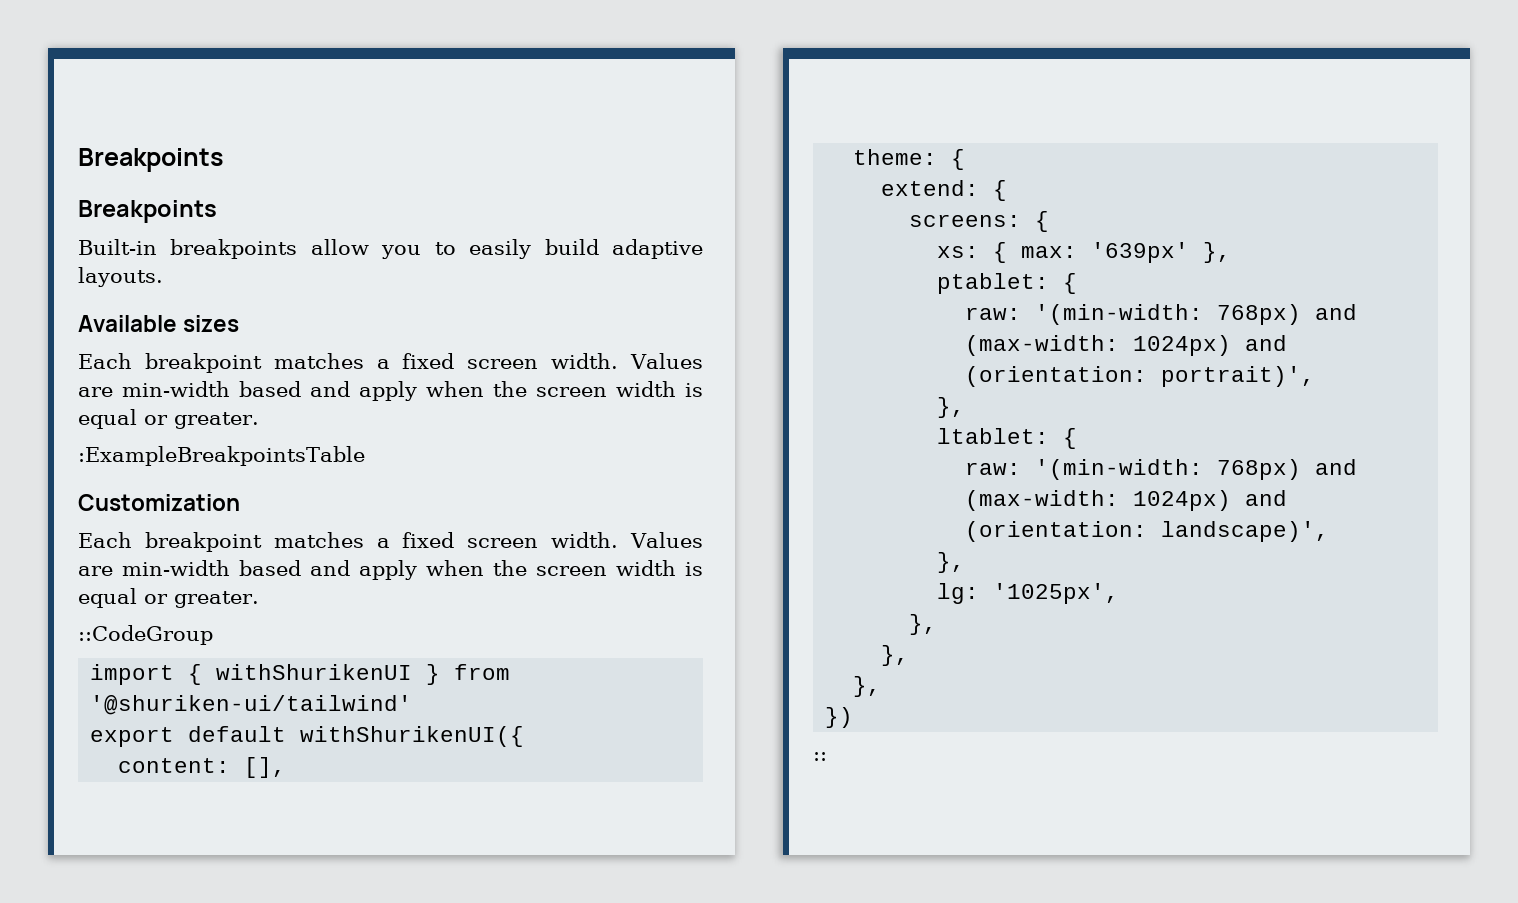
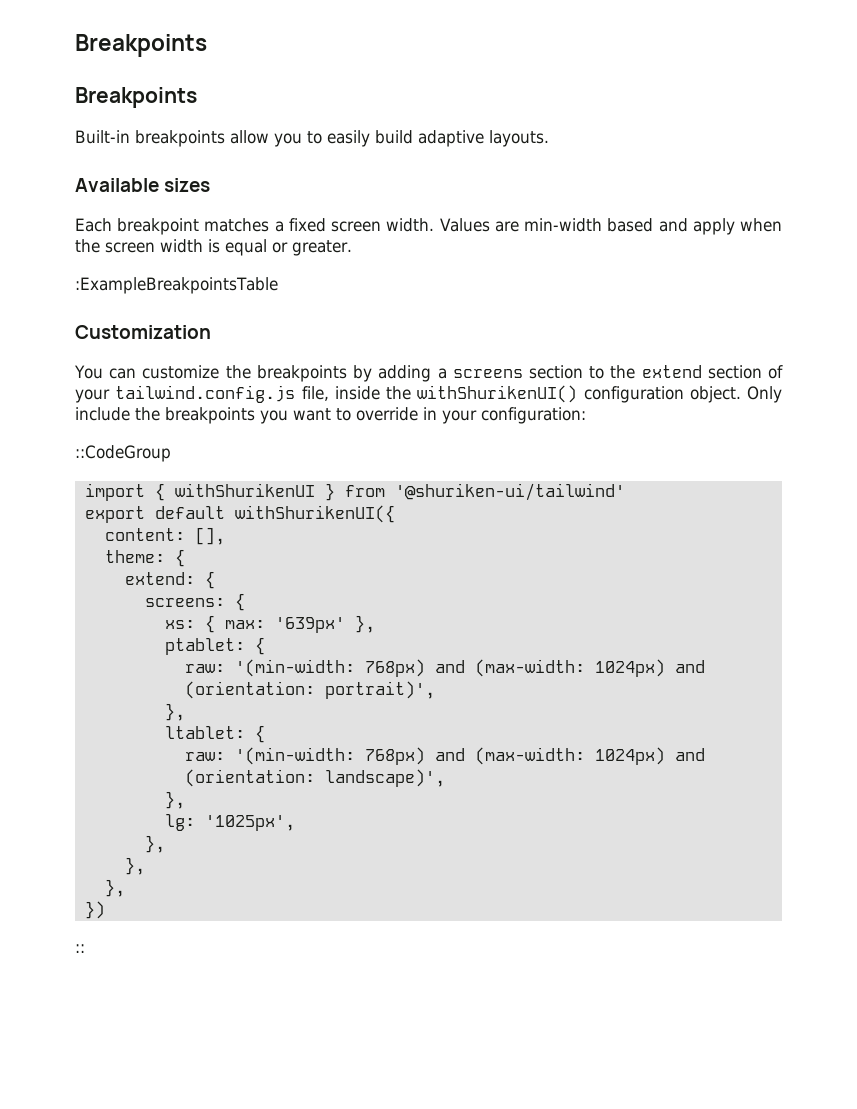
[78,532,704,552] [78,560,703,580] [78,588,259,608] Each breakpoint matches a fixed screen width. Values are min-width based and apply when the screen width is equal or greater. -> [74,365,784,382] [75,385,782,403] [75,407,586,424] You can customize the breakpoints by adding a screens section to the extend section of your tailwind.config.js file, inside the withShurikenUI() configuration object. Only include the breakpoints you want to override in your configuration:

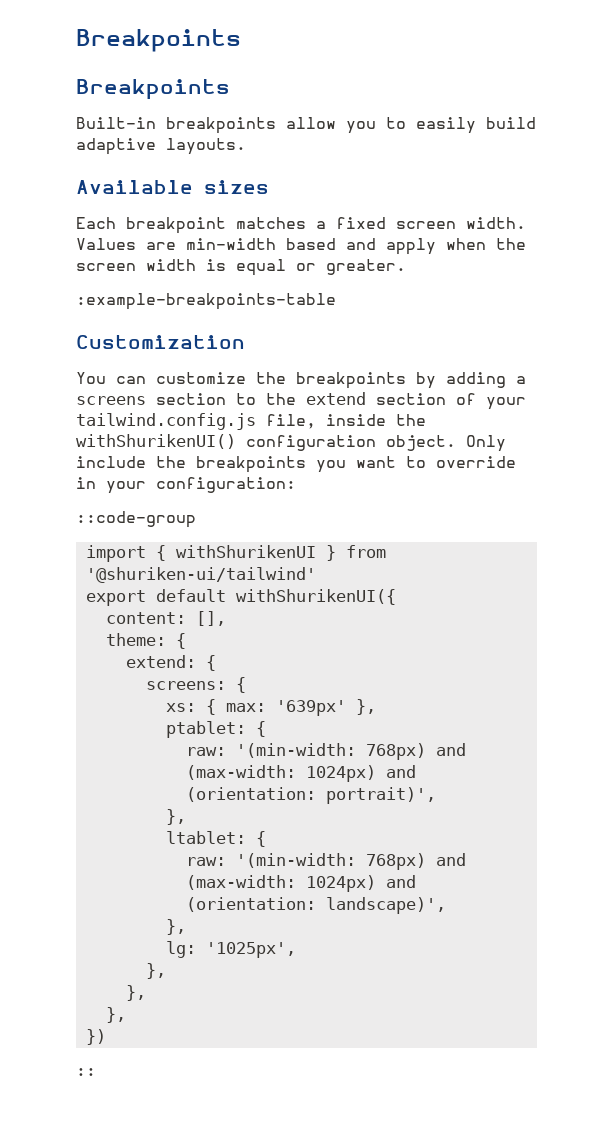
[75,277,278,294] :ExampleBreakpointsTable -> [76,293,336,310] :example-breakpoints-table
[75,445,171,462] ::CodeGroup -> [76,511,196,528] ::code-group

